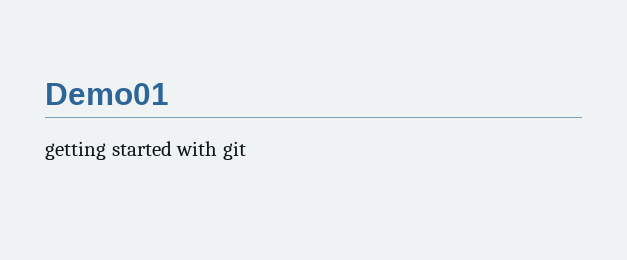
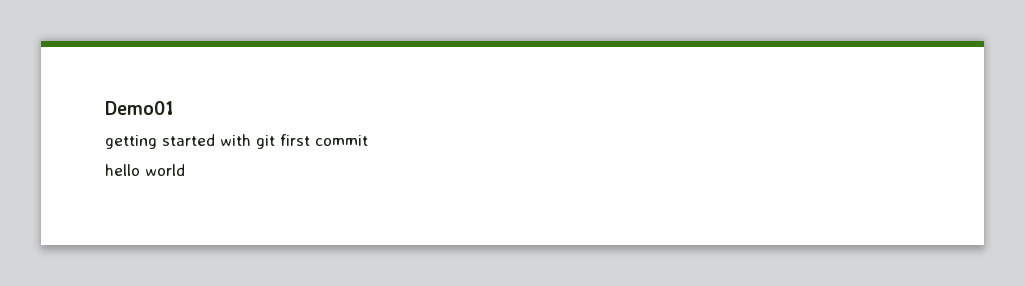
(246, 150) none -> [280,134,368,146] [105,164,185,176] first commit // hello world

